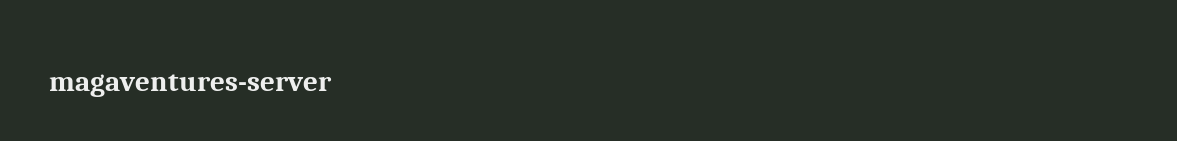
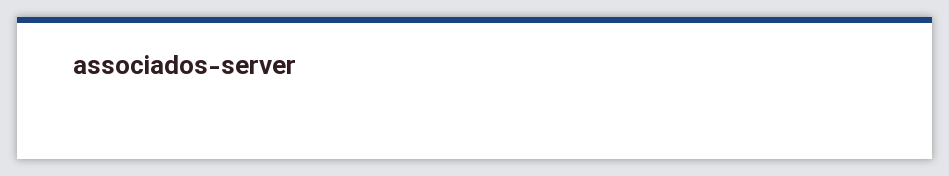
[49,74,332,97] magaventures-server -> [73,55,296,74] associados-server

